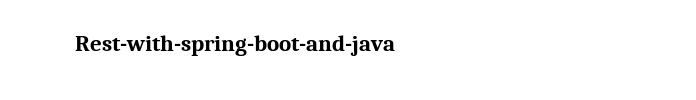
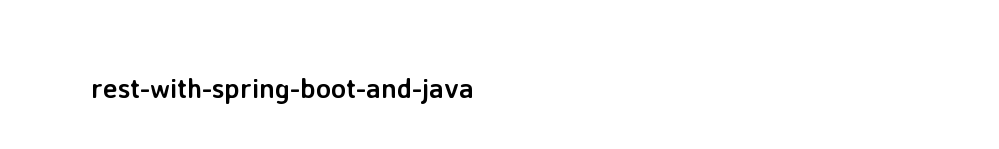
[75,35,395,56] Rest-with-spring-boot-and-java -> [91,78,474,104] rest-with-spring-boot-and-java

